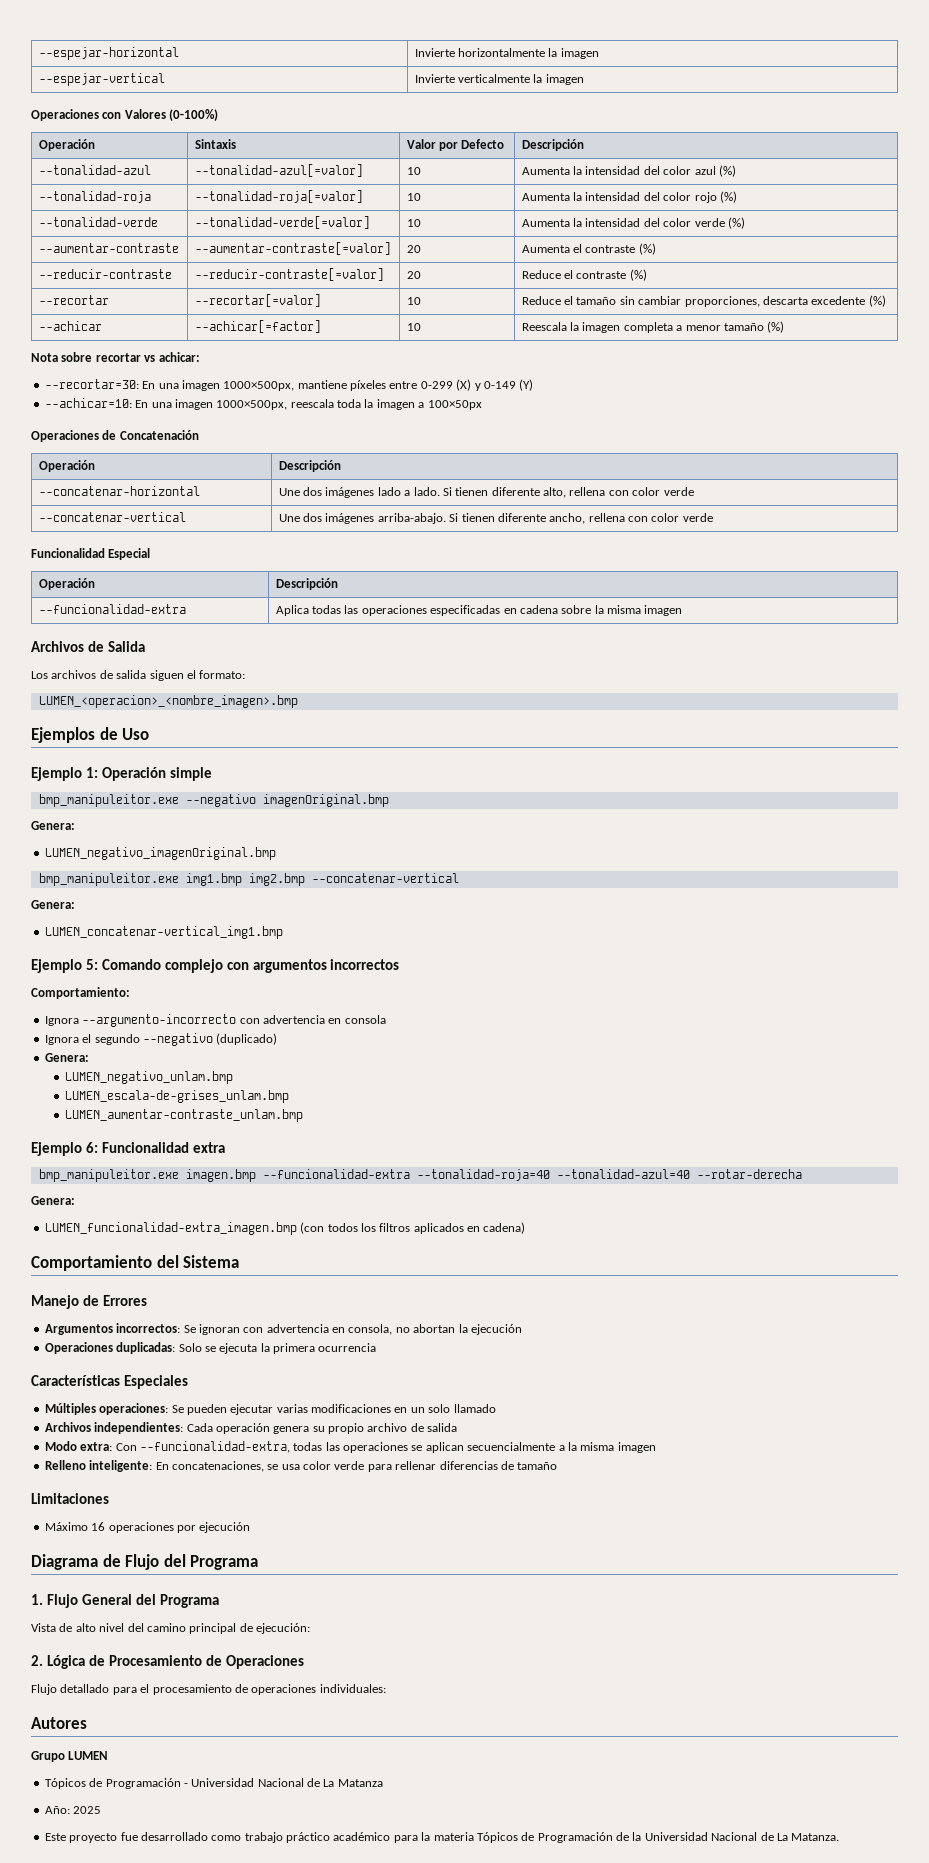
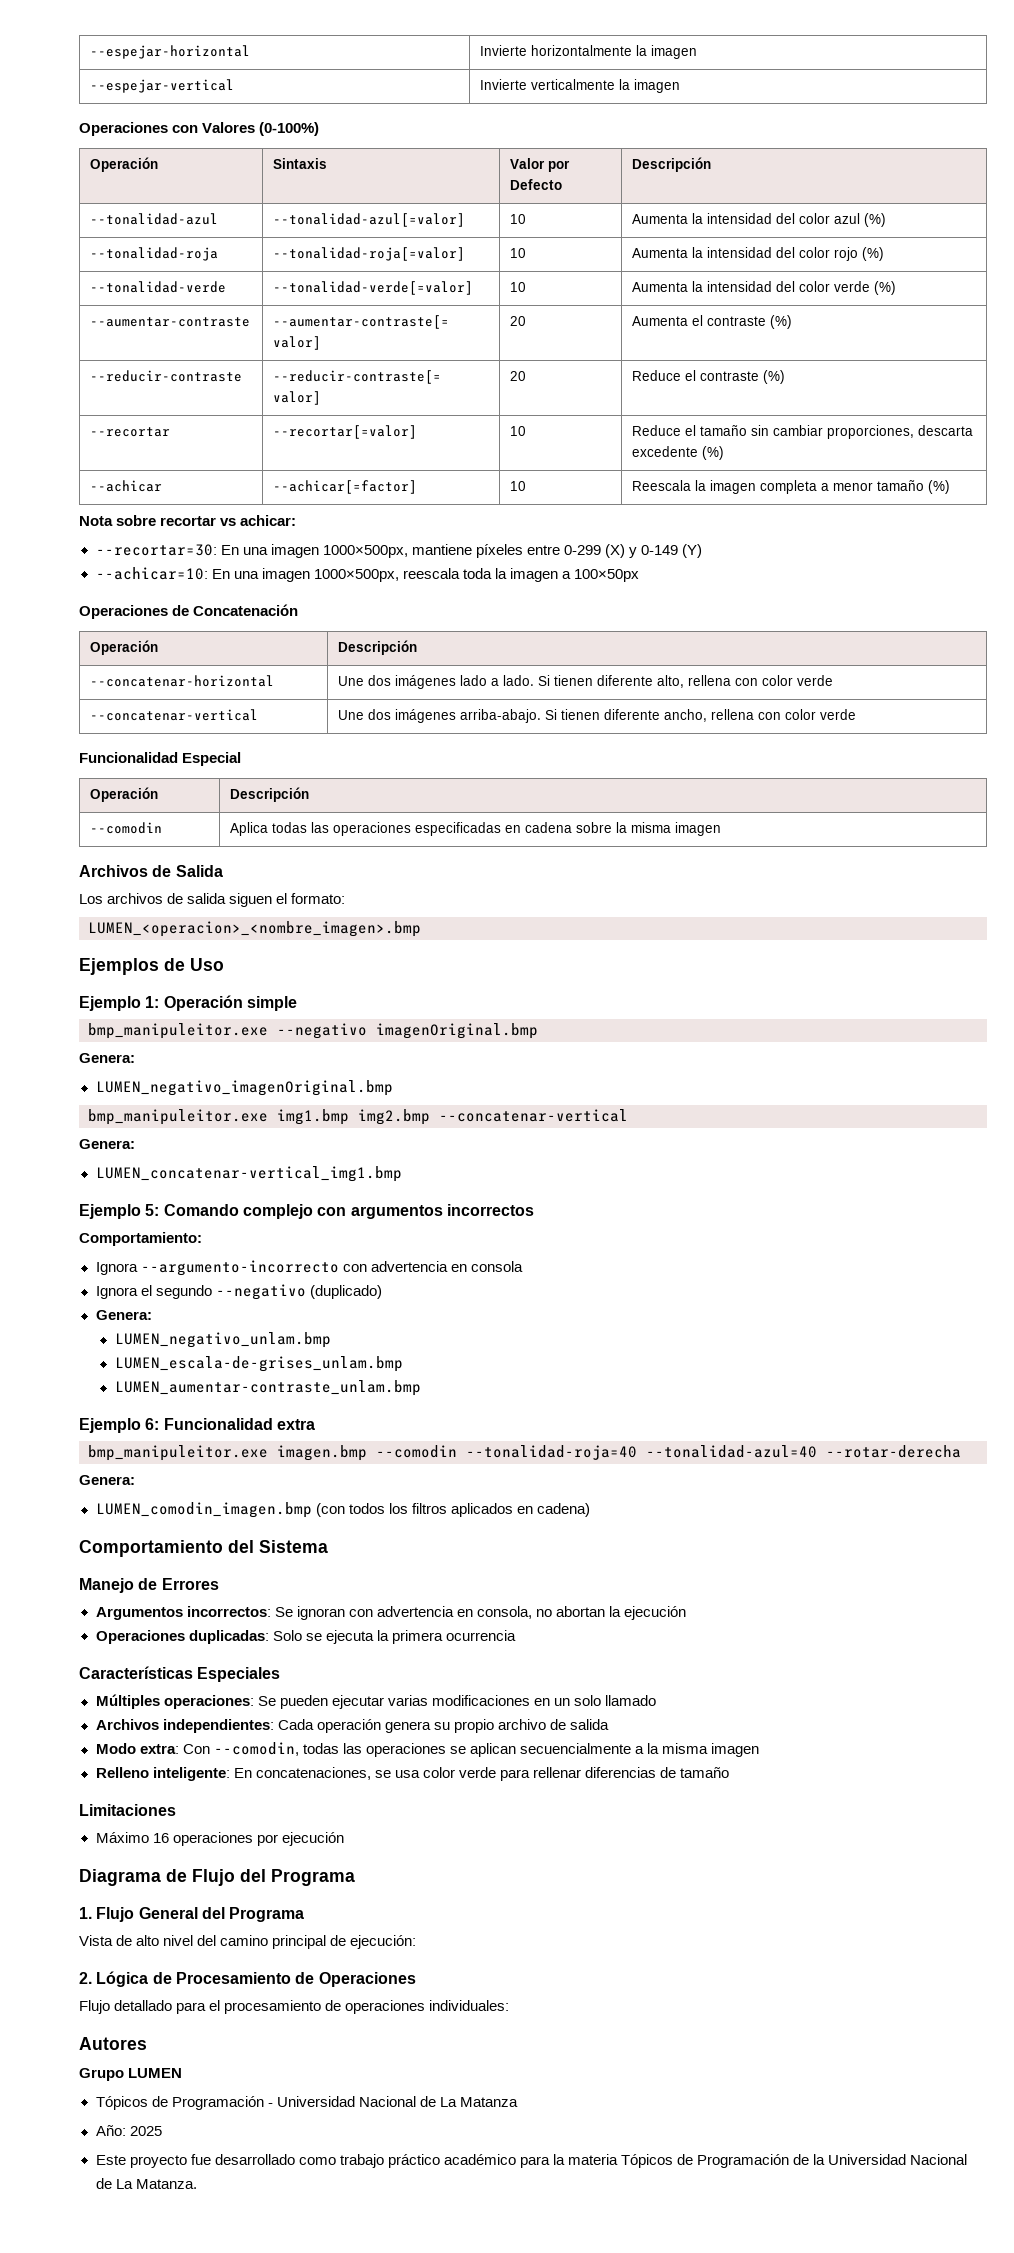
[38,604,186,614] --funcionalidad-extra -> [90,822,163,834] --comodin
[262,1169,410,1179] --funcionalidad-extra -> [376,1445,457,1458] --comodin
[44,1222,297,1235] LUMEN_funcionalidad-extra_imagen.bmp -> [95,1502,312,1518] LUMEN_comodin_imagen.bmp
[139,1441,290,1453] --funcionalidad-extra, -> [213,1742,299,1756] --comodin,

